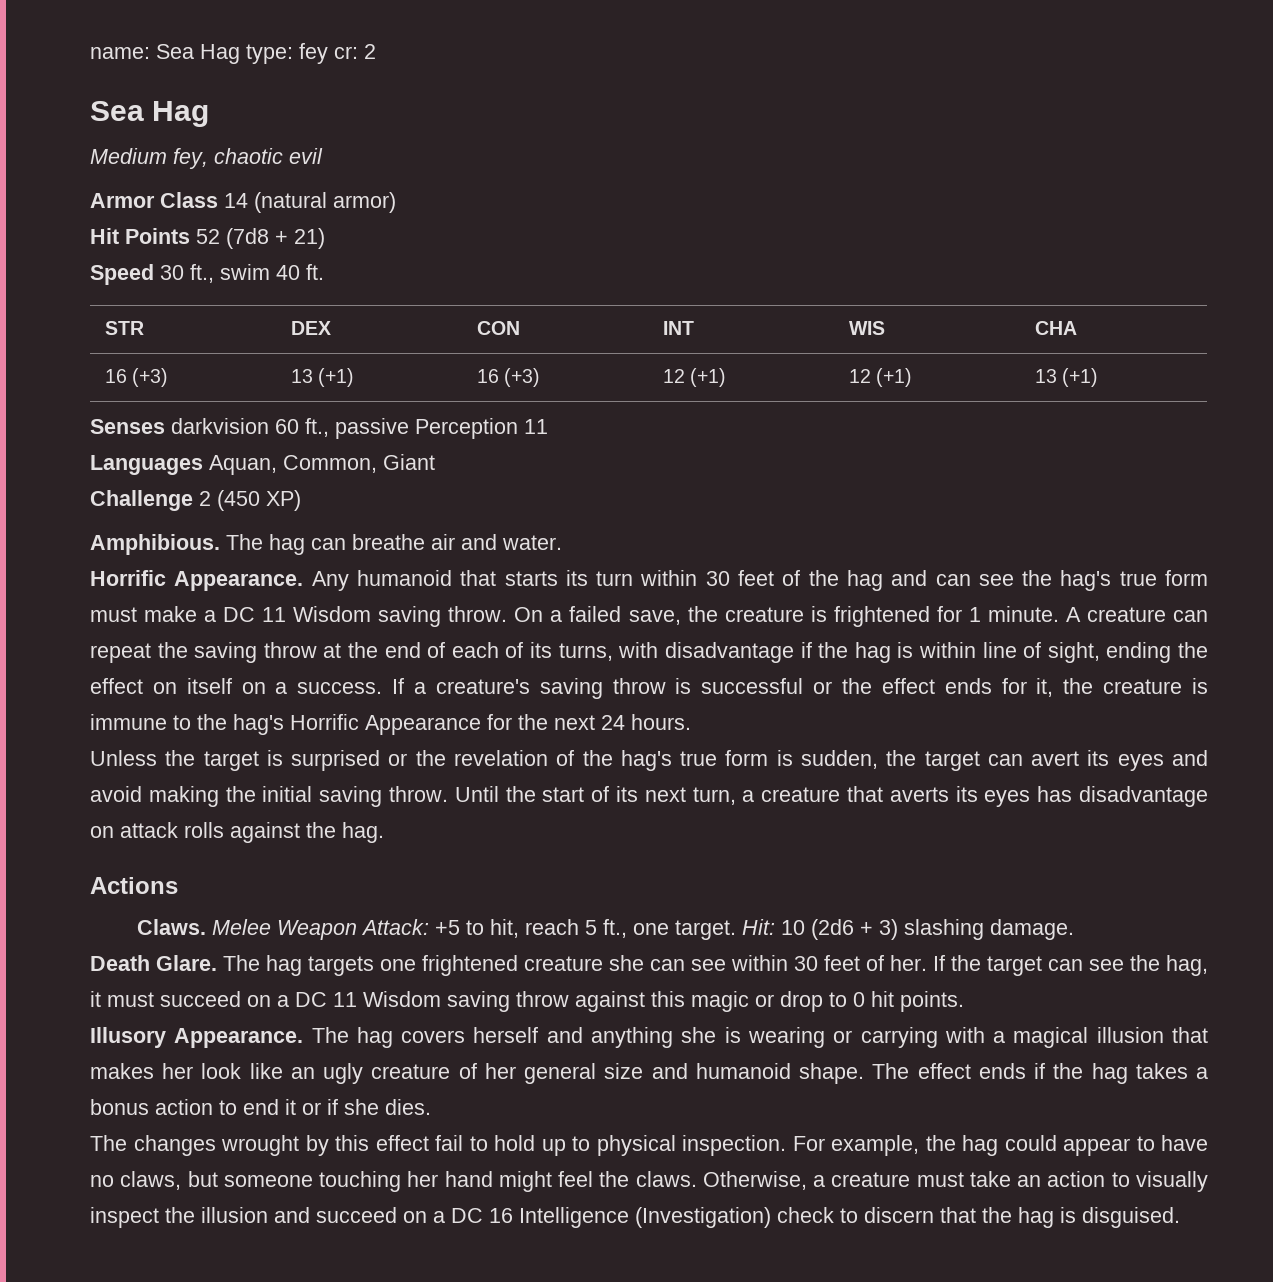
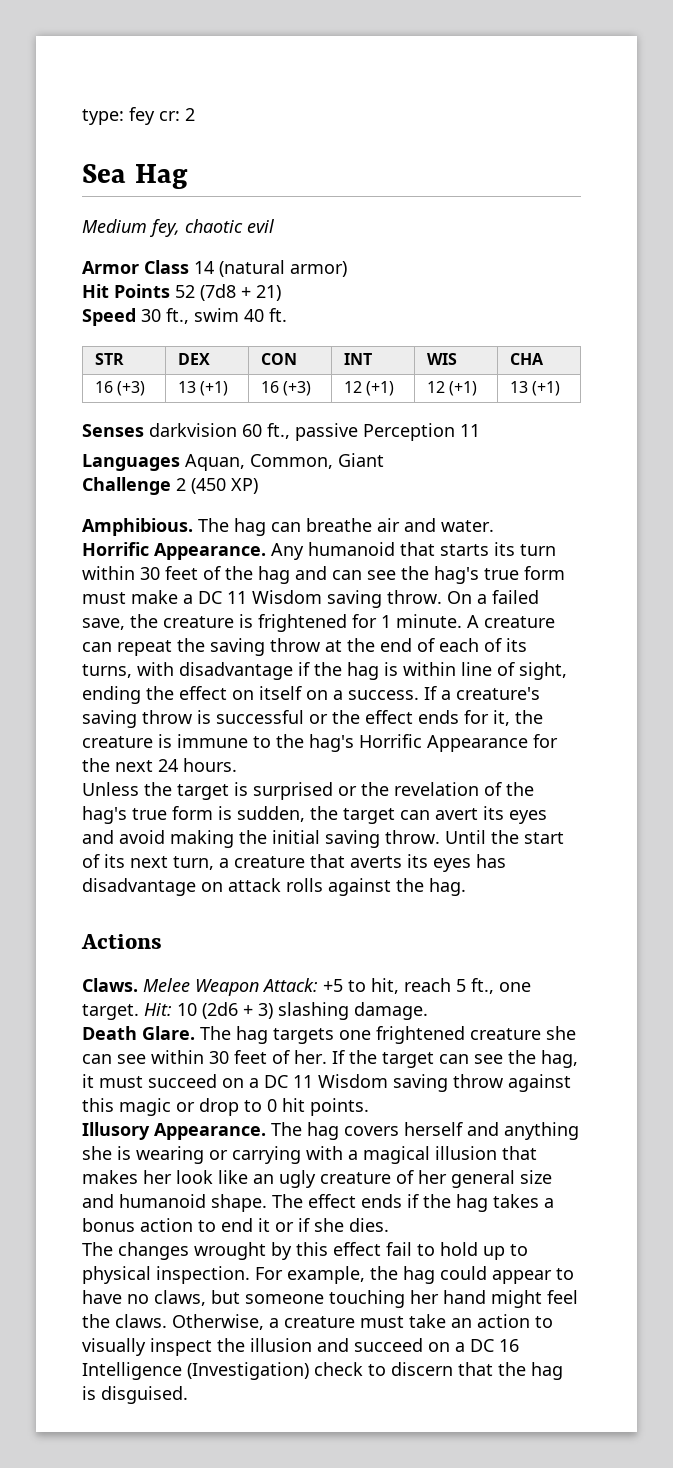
[90,44,240,64] name: Sea Hag -> (82, 117) none

